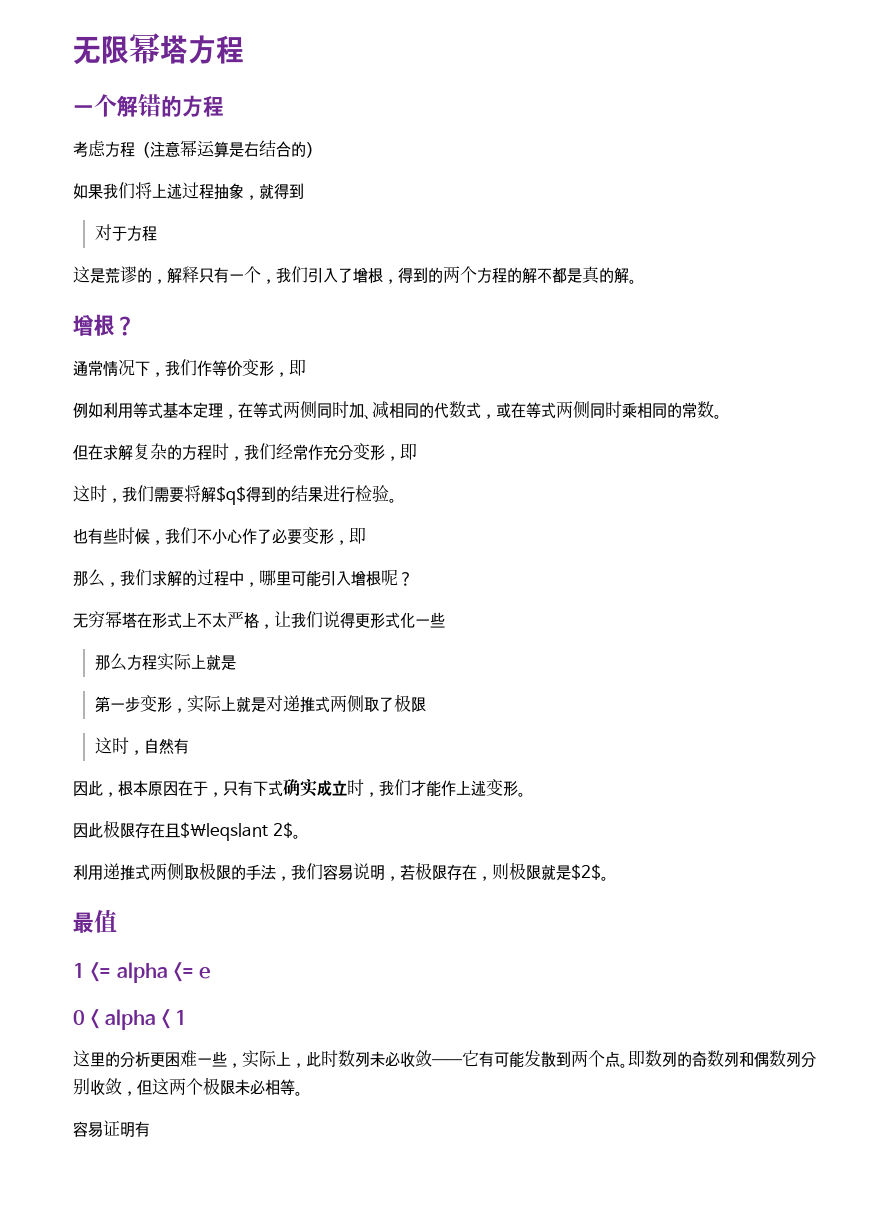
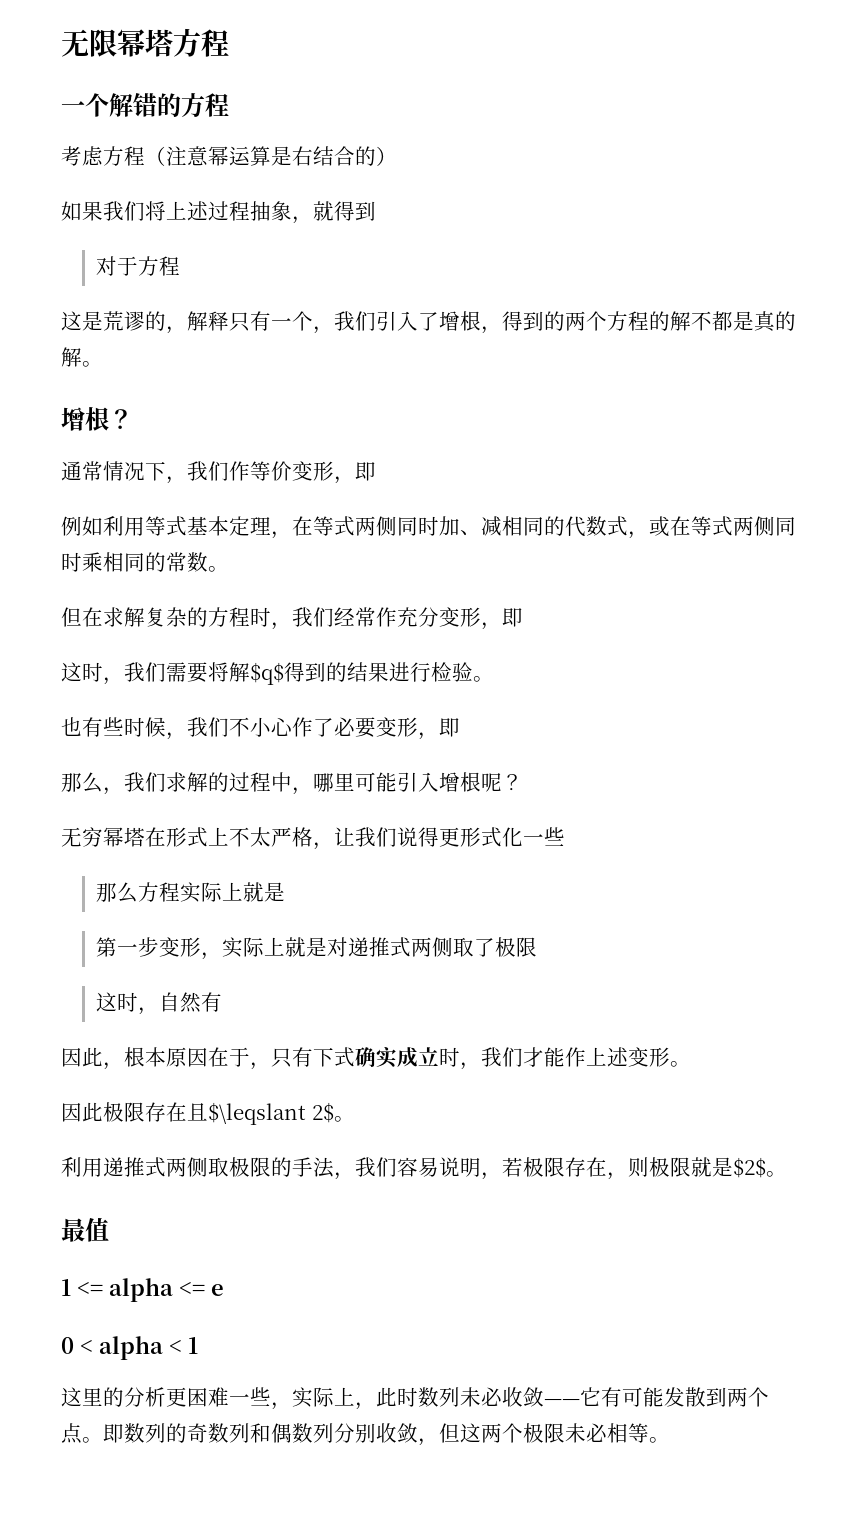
[73,1120,150,1137] // 容易证明有 -> (670, 1440) none

